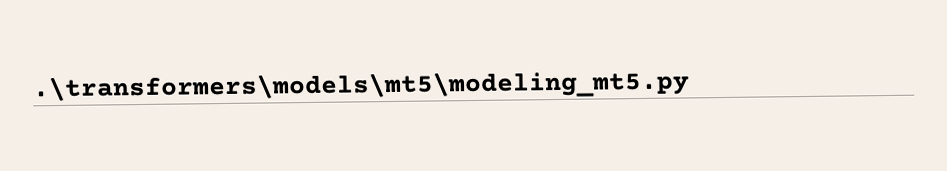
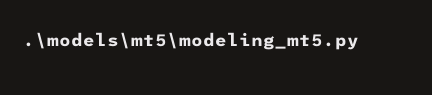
[32,69,690,104] .\transformers\models\mt5\modeling_mt5.py -> [23,32,359,50] .\models\mt5\modeling_mt5.py

